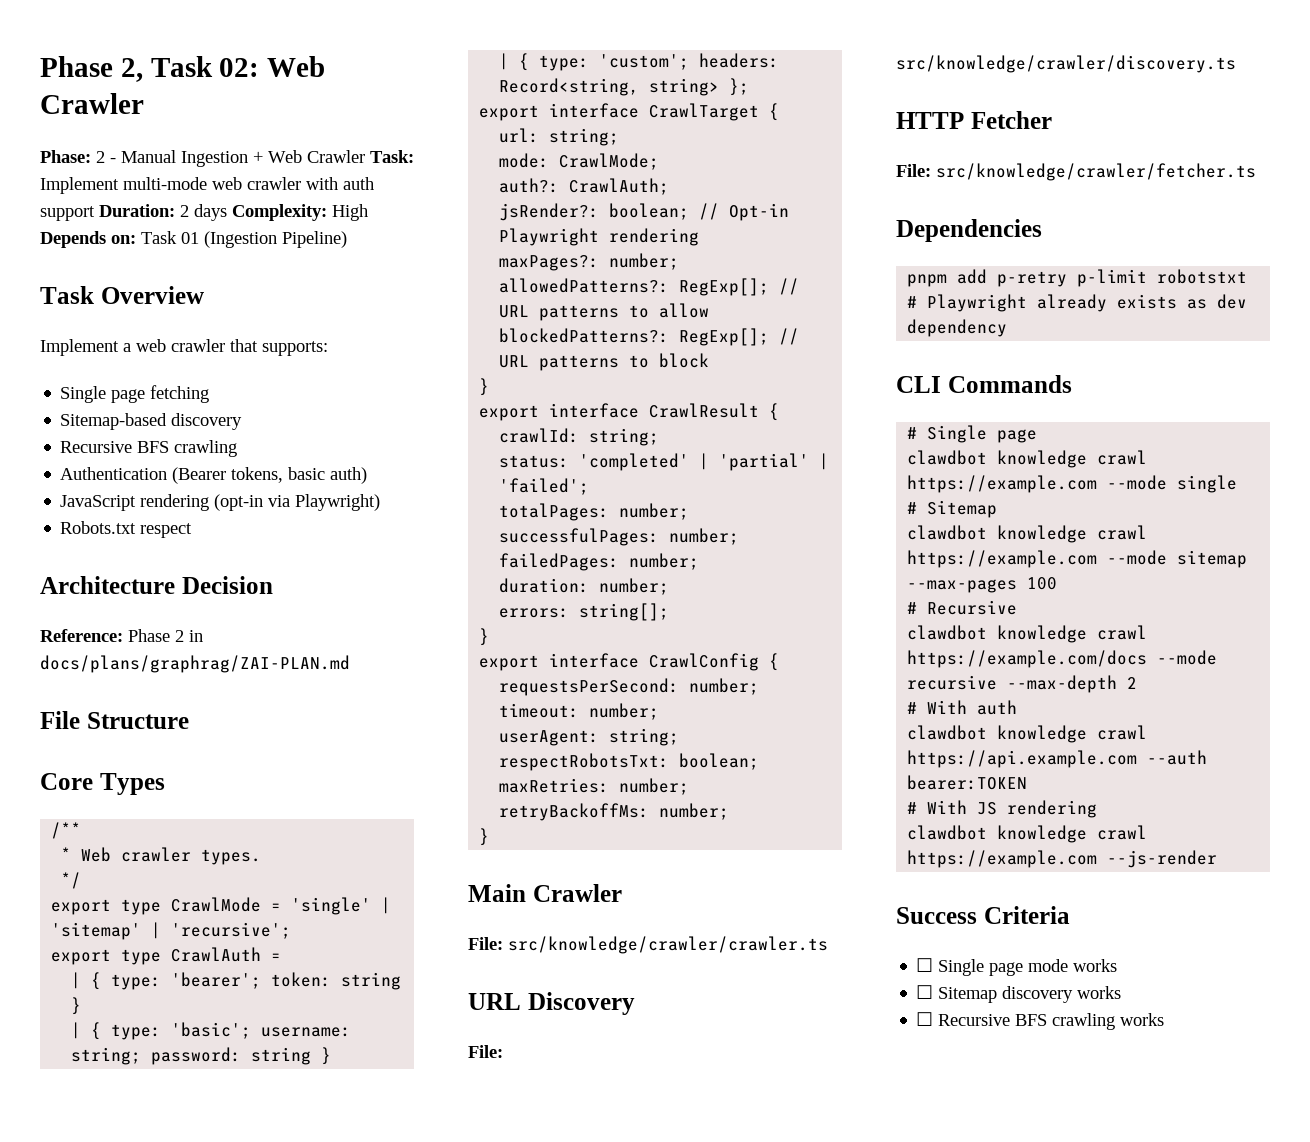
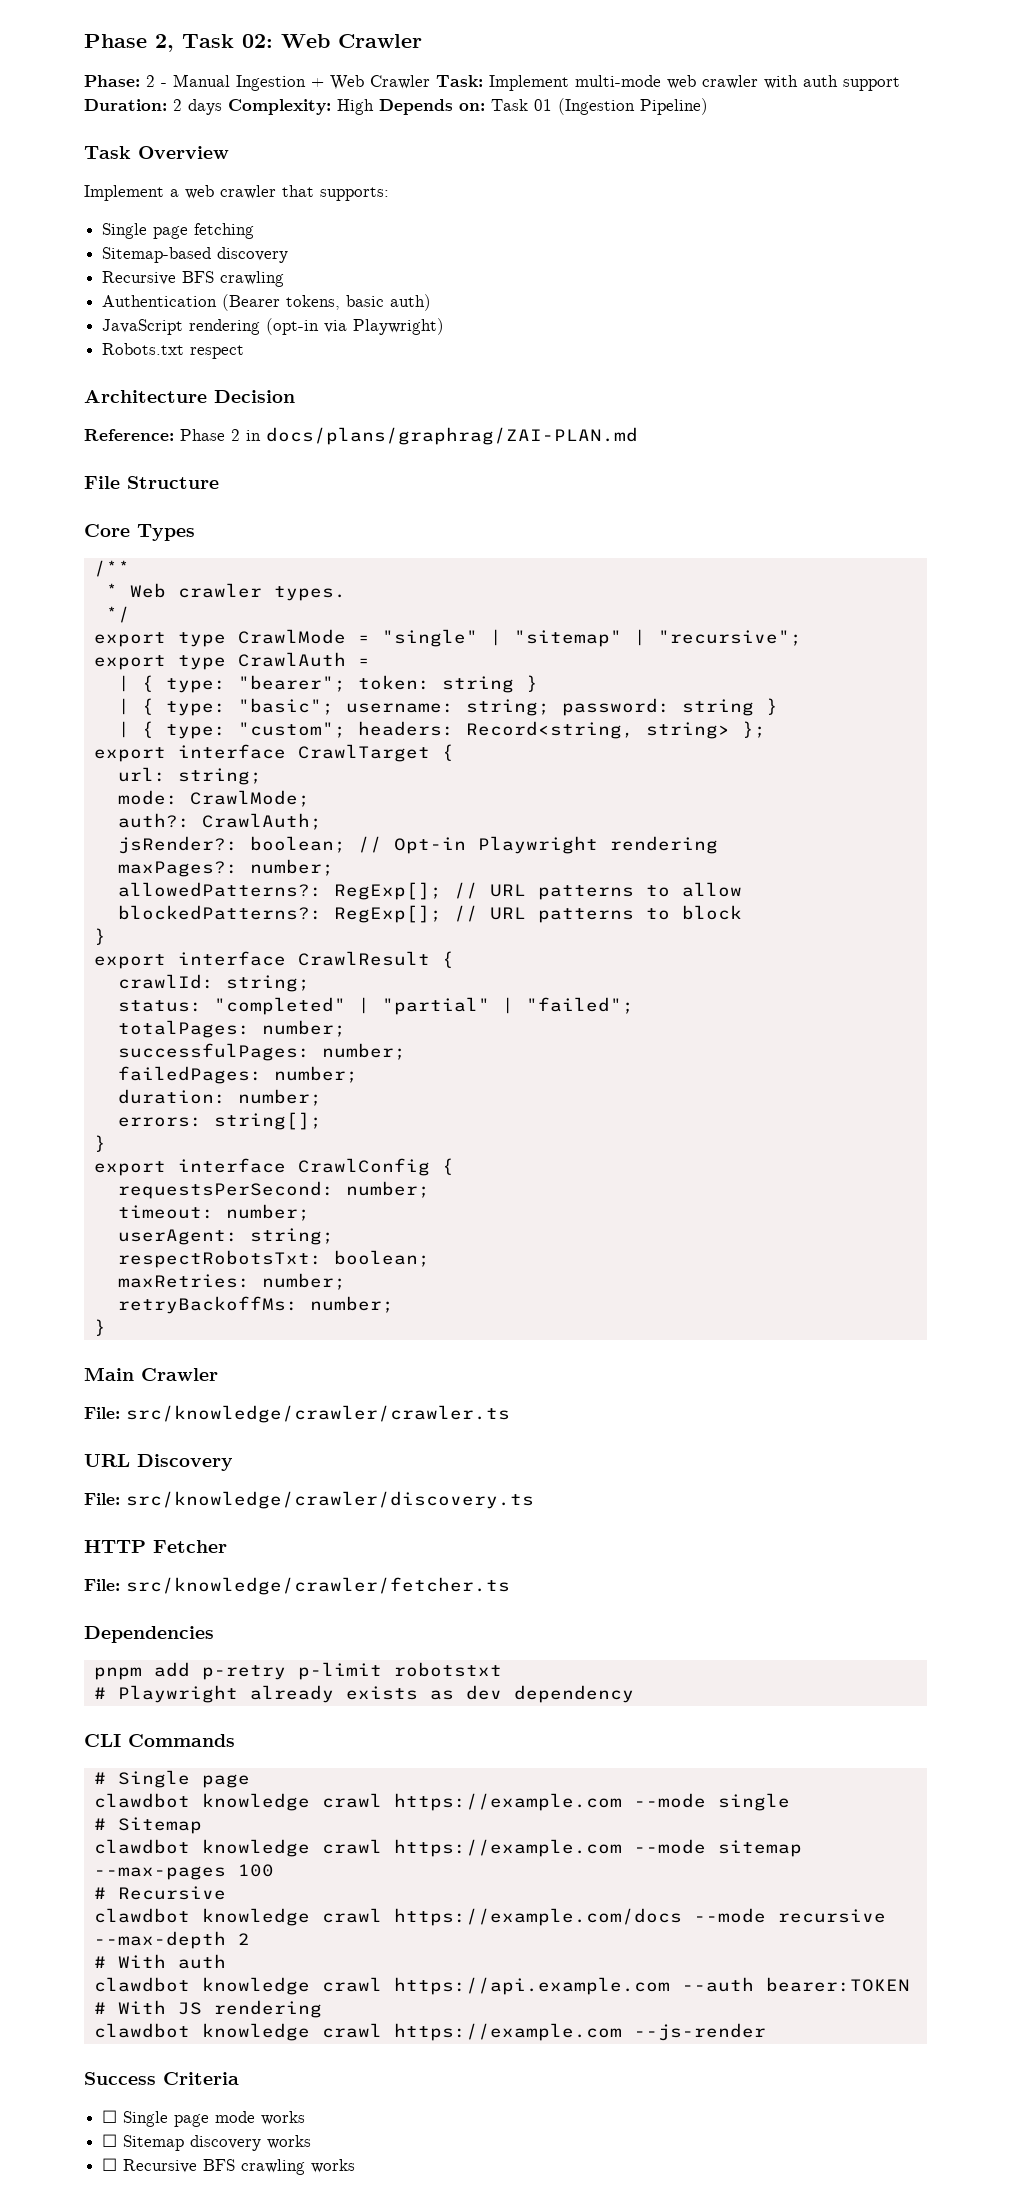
[291,897,392,915] [51,922,292,940] 'single' | 'sitemap' | 'recursive'; -> [381,629,802,647] "single" | "sitemap" | "recursive";
[171,972,262,989] 'bearer'; -> [237,675,346,692] "bearer";
[171,1022,252,1039] 'basic'; -> [237,698,334,715] "basic";
[599,54,690,70] 'custom'; -> [237,722,346,738] "custom";
[579,453,830,471] [499,478,590,495] 'completed' | 'partial' | 'failed'; -> [213,997,634,1015] "completed" | "partial" | "failed";

